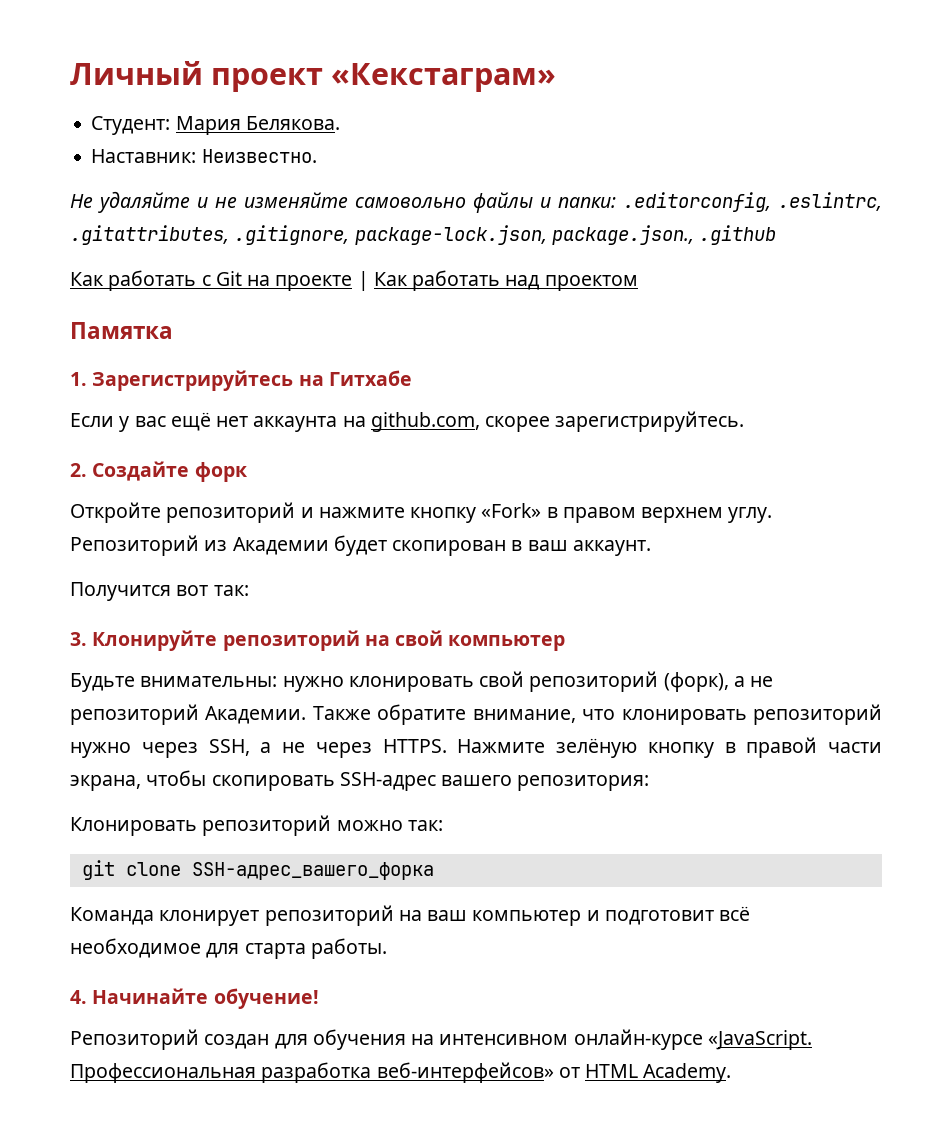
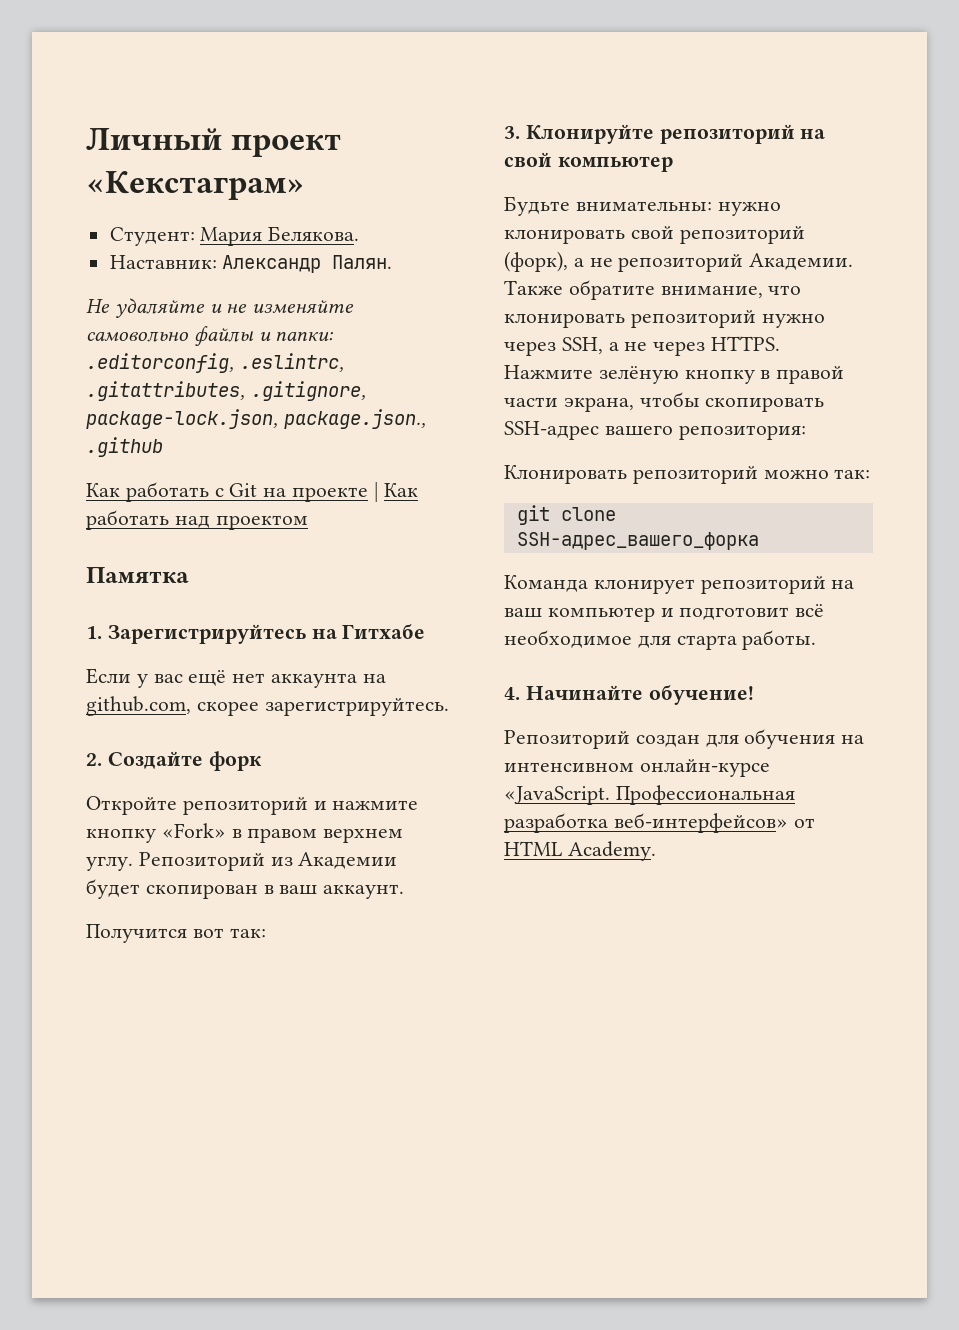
[201,149,317,163] Неизвестно. -> [222,255,393,273] Александр Палян.

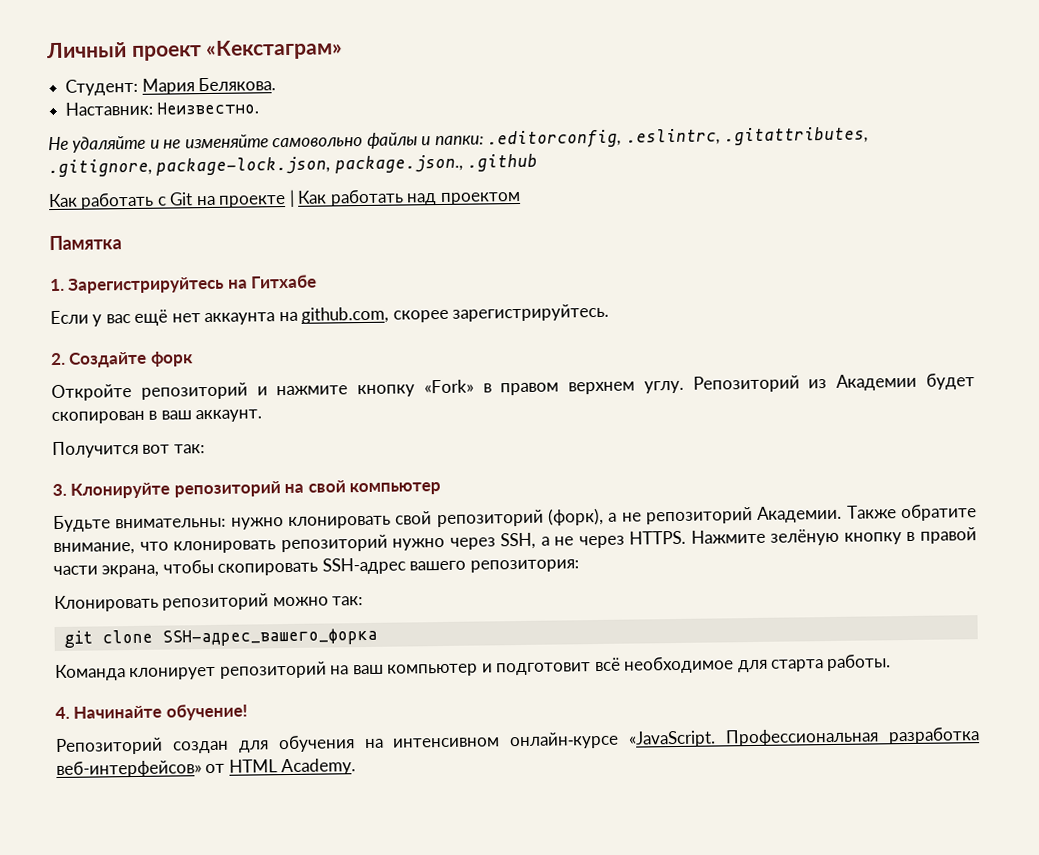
[222,255,393,273] Александр Палян. -> [156,101,259,115] Неизвестно.

